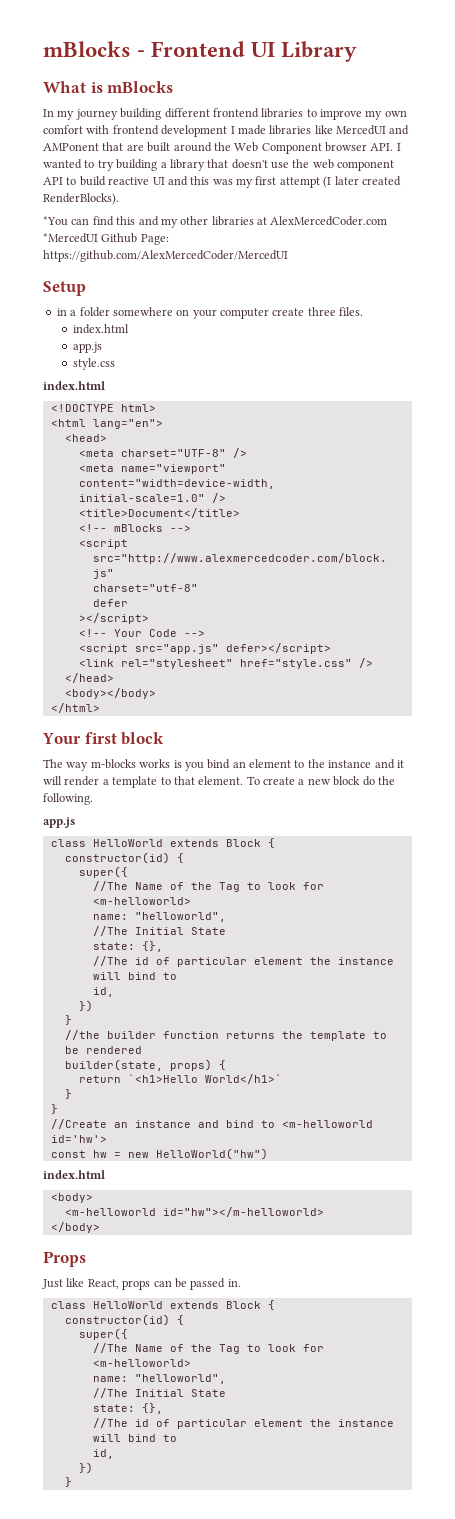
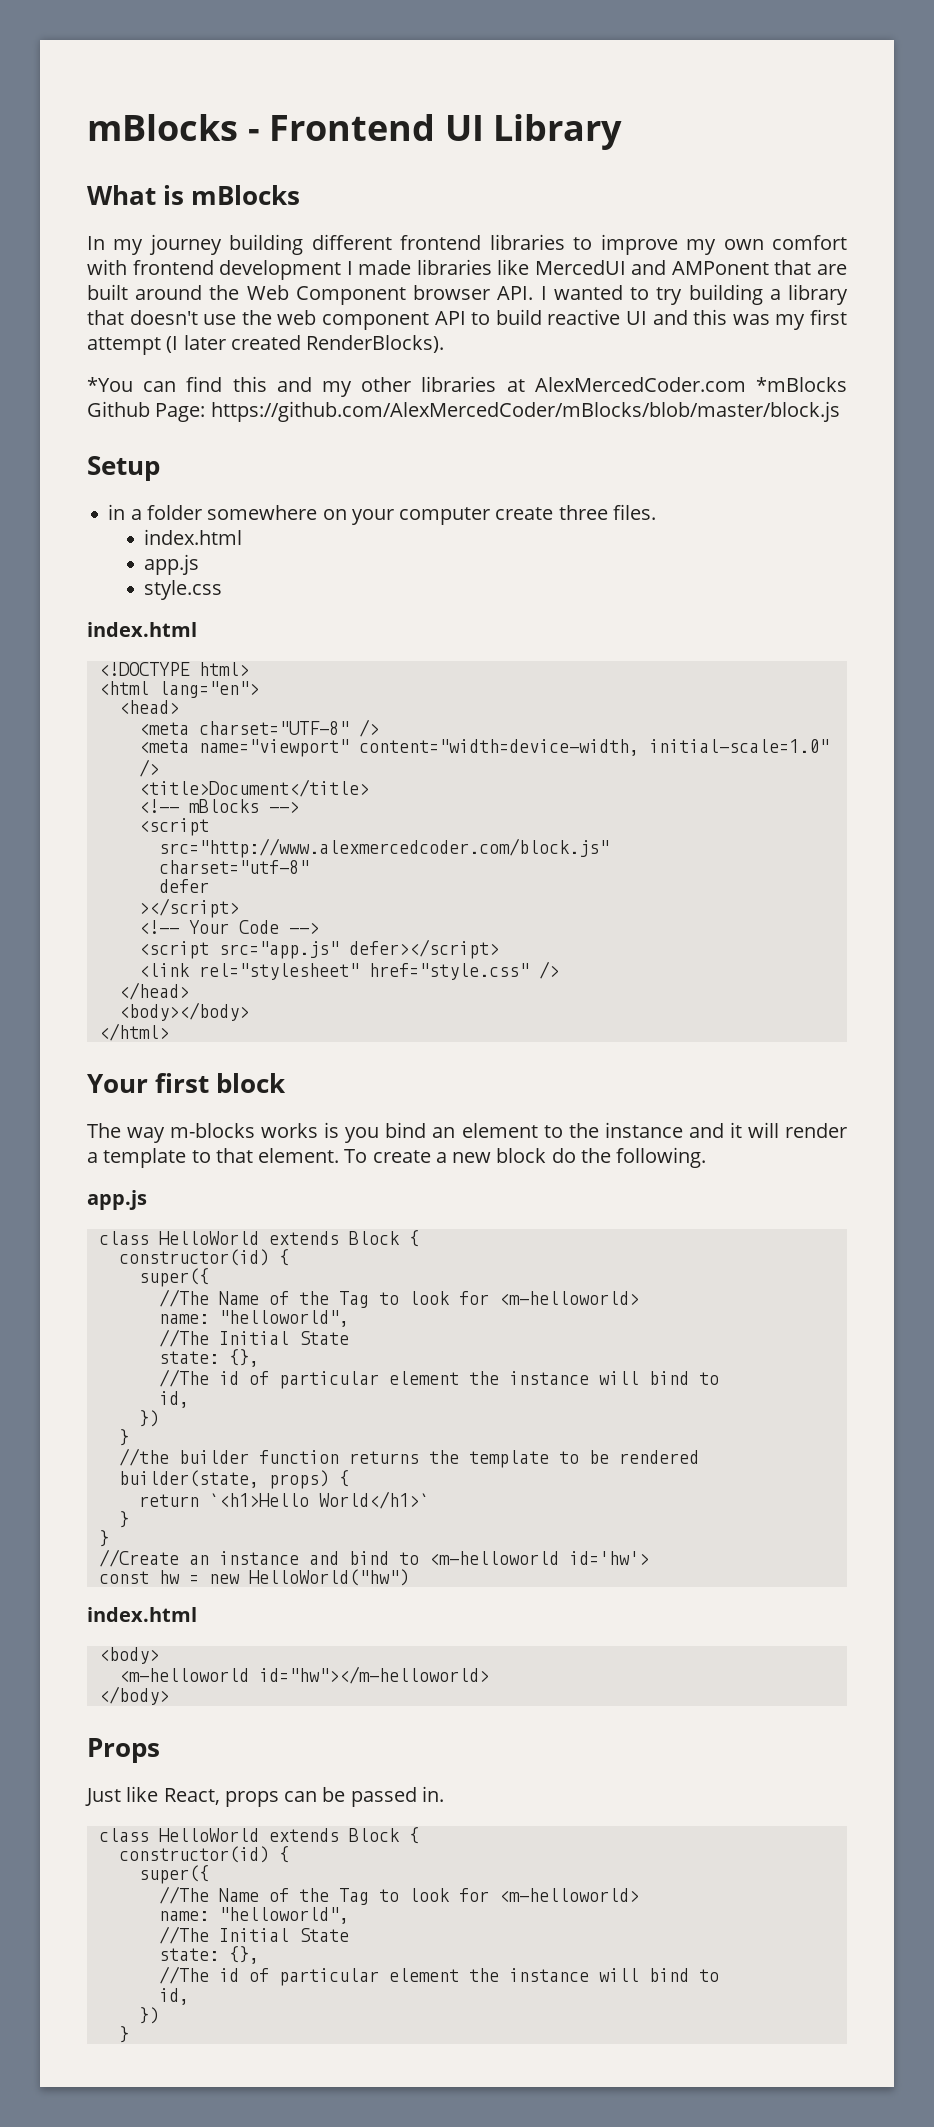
[43,233,98,243] *MercedUI -> [756,377,848,392] *mBlocks
[43,250,288,262] https://github.com/AlexMercedCoder/MercedUI -> [210,401,840,422] https://github.com/AlexMercedCoder/mBlocks/blob/master/block.js

